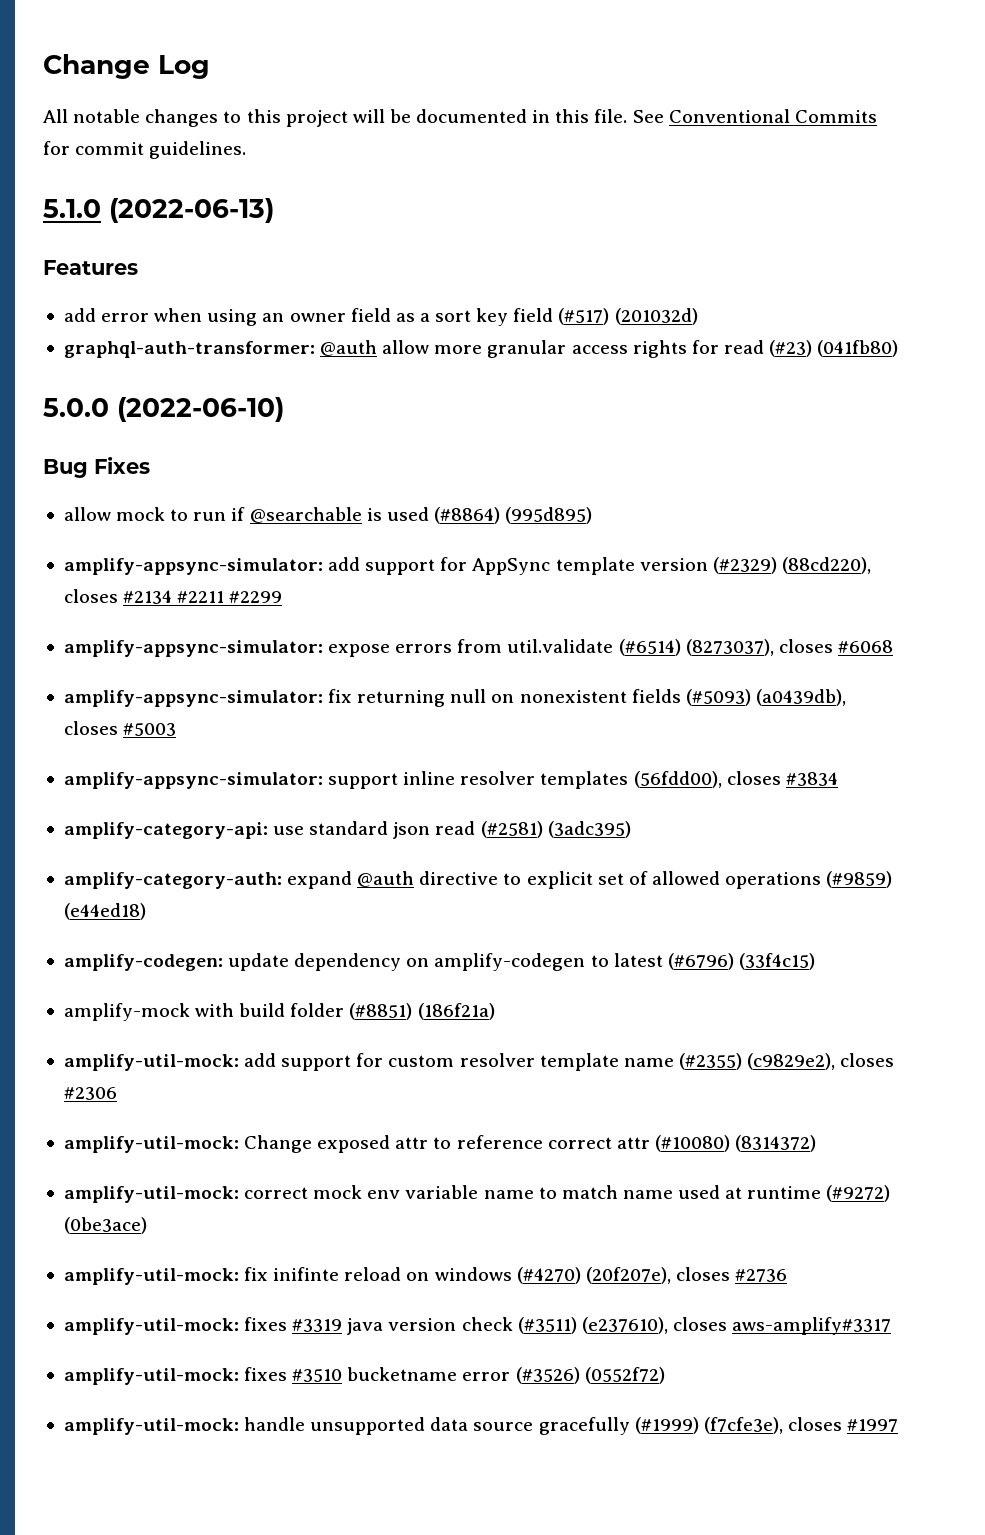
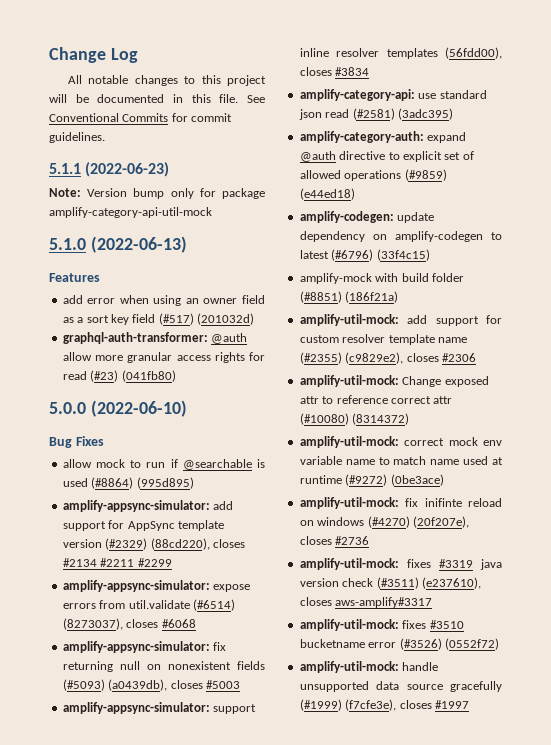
(247, 150) none -> [49,162,170,177] [49,188,265,199] [49,207,212,218] // 5.1.1 (2022-06-23) // Note: Version bump only for package amplify-category-api-util-mock

